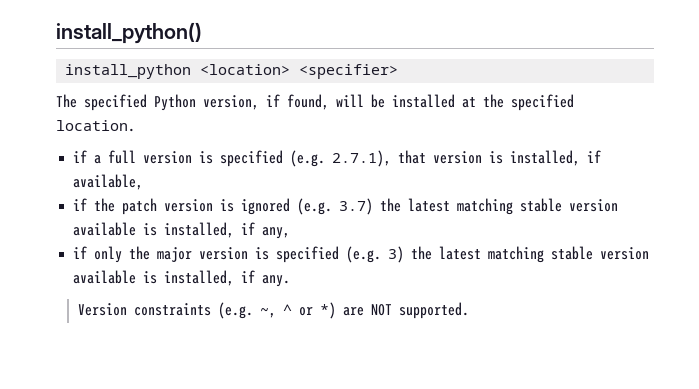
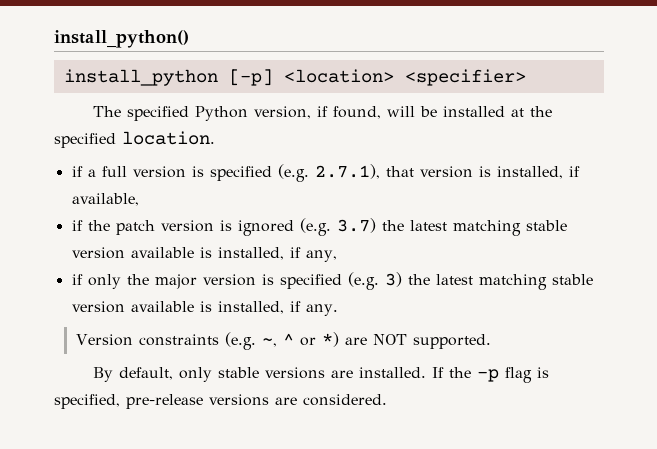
(192, 71) none -> [228,69,273,86] [-p]
(469, 310) none -> [93,367,550,383] [54,394,387,409] // By default, only stable versions are installed. If the -p flag is specified, pre-release versions are considered.

